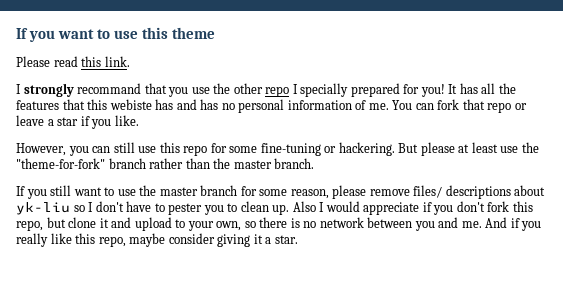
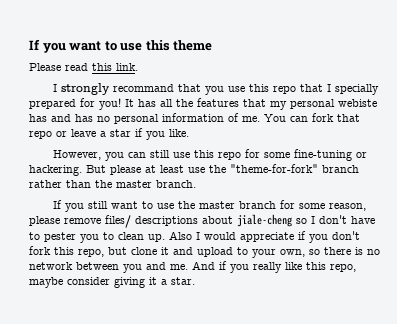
[213,83,290,97] the other repo -> [249,84,324,94] this repo that
[87,99,108,110] this -> [270,99,335,110] my personal
[16,202,70,215] yk-liu -> [237,214,292,227] jiale-cheng

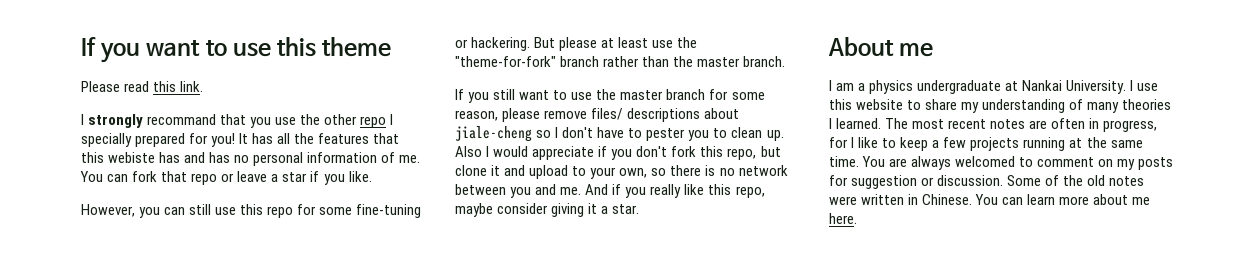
[249,84,324,94] this repo that -> [300,114,387,128] the other repo
[270,99,335,110] my personal -> [81,152,104,163] this
(195, 281) none -> [828,37,934,57] [829,80,1159,94] [829,99,1172,113] [829,118,1158,132] [829,137,1143,151] [829,156,1174,170] [829,175,1145,189] [829,194,1151,205] [829,213,857,224] // About me // I am a physics undergraduate at Nankai University. I use this website to share my understanding of many theories I learned. The most recent notes are often in progress, for I like to keep a few projects running at the same time. You are always welcomed to comment on my posts for suggestion or discussion. Some of the old notes were written in Chinese. You can learn more about me here.

